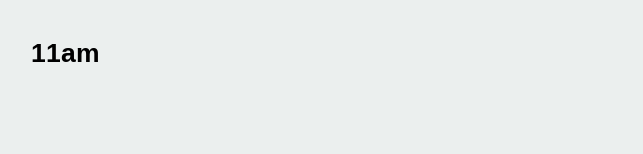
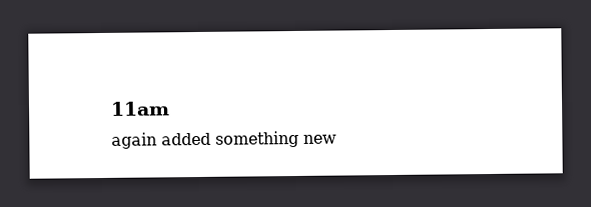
(100, 53) none -> [111,130,337,149] // again added something new

